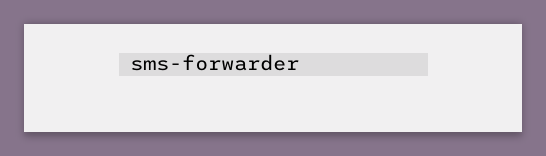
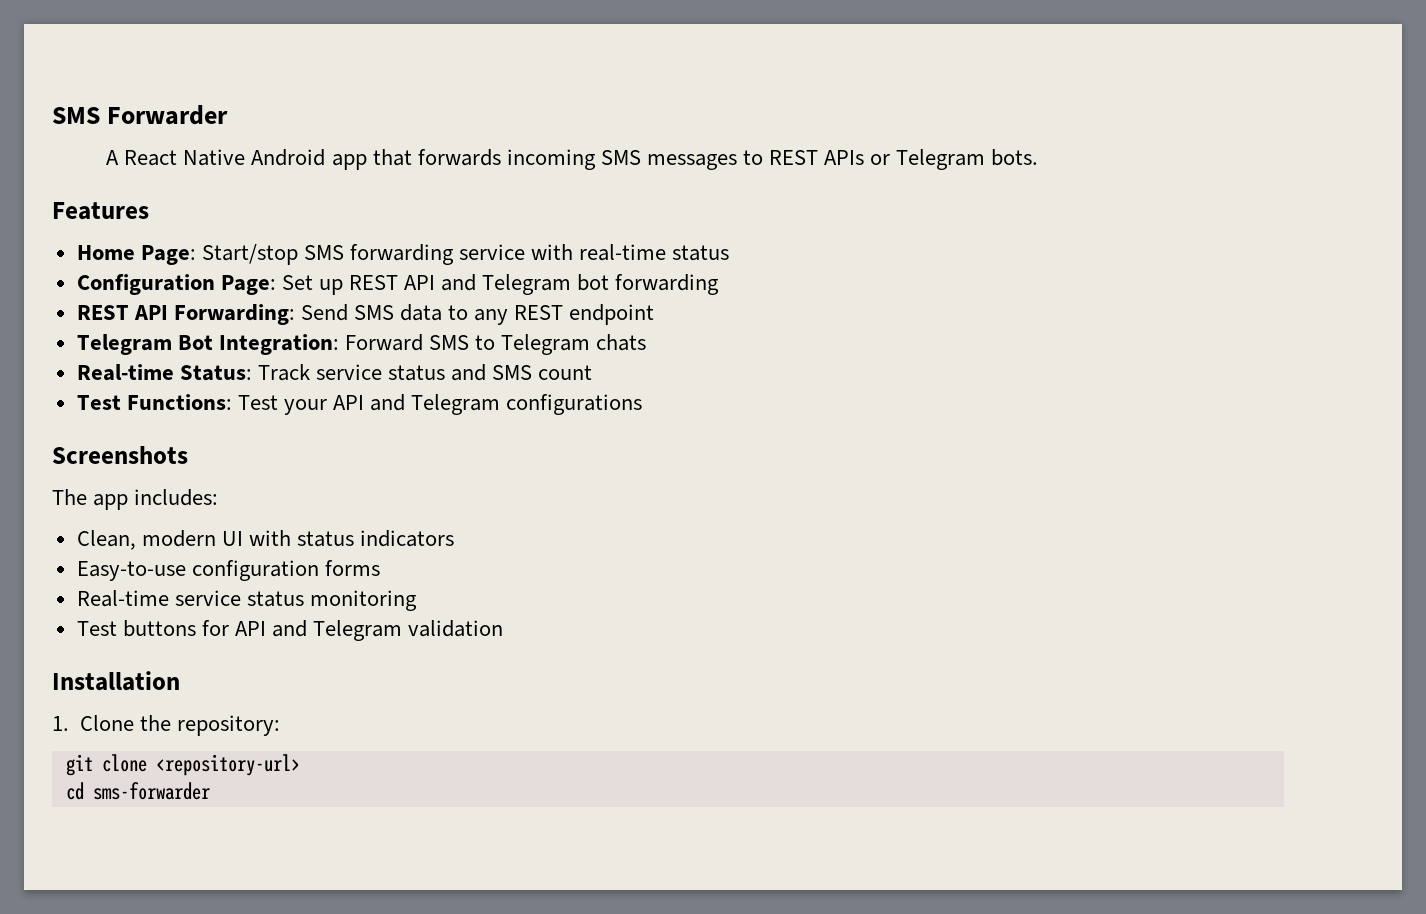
(129, 62) none -> [52,105,229,125] [106,149,1039,170] [52,202,149,220] [76,244,730,265] [76,274,720,295] [76,304,655,325] [76,334,647,355] [76,364,593,381] [76,394,643,415] [52,446,188,464] [52,489,219,510] [76,530,455,550] [76,560,380,581] [76,590,417,611] [76,620,504,641] [52,671,180,691] [52,715,281,736] [65,754,300,776] [65,782,84,800] SMS Forwarder // A React Native Android app that forwards incoming SMS messages to REST APIs or Telegram bots. // Features // Home Page: Start/stop SMS forwarding service with real-time status // Configuration Page: Set up REST API and Telegram bot forwarding // REST API Forwarding: Send SMS data to any REST endpoint // Telegram Bot Integration: Forward SMS to Telegram chats // Real-time Status: Track service status and SMS count // Test Functions: Test your API and Telegram configurations // Screenshots // The app includes: // Clean, modern UI with status indicators // Easy-to-use configuration forms // Real-time service status monitoring // Test buttons for API and Telegram validation // Installation // 1. Clone the repository: // git clone <repository-url> // cd

